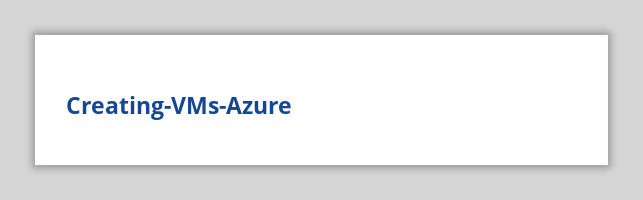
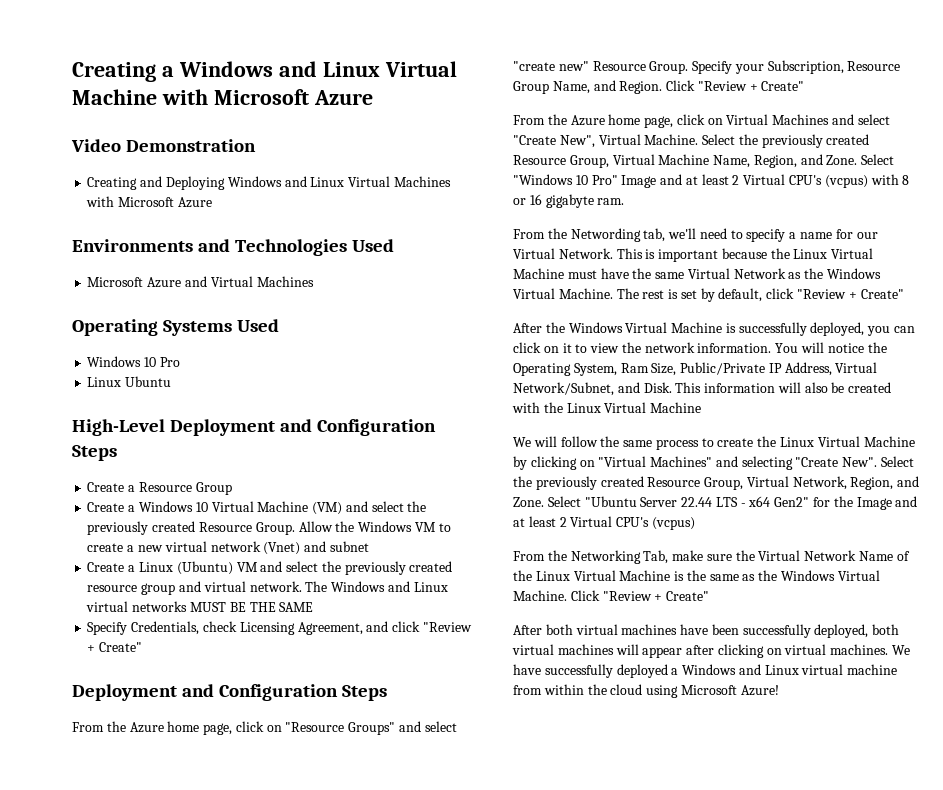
[66,96,292,120] Creating-VMs-Azure -> [72,61,457,82] [72,89,373,105] [71,139,257,152] [87,176,451,190] [86,196,212,208] [72,239,395,256] [87,276,314,288] [72,319,280,336] [87,356,180,367] [87,376,172,387] [72,419,437,436] [72,445,117,461] [87,482,232,495] [87,501,427,515] [87,521,451,535] [87,541,369,555] [87,561,453,575] [87,581,448,595] [86,601,314,612] [87,621,472,635] [87,642,143,652] [72,684,388,701] [72,721,457,735] [513,60,901,74] [513,80,805,94] [513,114,890,128] [513,134,870,148] [513,154,895,168] [513,174,910,188] [513,194,625,208] [513,228,878,242] [513,248,874,262] [513,268,882,279] [513,288,904,302] [513,322,916,336] [513,342,887,353] [513,362,878,376] [513,382,892,396] [512,402,702,413] [513,436,915,450] [513,456,915,470] [513,476,920,490] [513,496,918,510] [513,516,695,530] [513,550,910,564] [513,570,880,581] [513,590,710,601] [513,624,900,638] [512,644,911,658] [513,664,898,678] [513,684,779,698] Creating a Windows and Linux Virtual Machine with Microsoft Azure // Video Demonstration // Creating and Deploying Windows and Linux Virtual Machines with Microsoft Azure // Environments and Technologies Used // Microsoft Azure and Virtual Machines // Operating Systems Used // Windows 10 Pro // Linux Ubuntu // High-Level Deployment and Configuration Steps // Create a Resource Group // Create a Windows 10 Virtual Machine (VM) and select the previously created Resource Group. Allow the Windows VM to create a new virtual network (Vnet) and subnet // Create a Linux (Ubuntu) VM and select the previously created resource group and virtual network. The Windows and Linux virtual networks MUST BE THE SAME // Specify Credentials, check Licensing Agreement, and click "Review + Create" // Deployment and Configuration Steps // From the Azure home page, click on "Resource Groups" and select "create new" Resource Group. Specify your Subscription, Resource Group Name, and Region. Click "Review + Create" // From the Azure home page, click on Virtual Machines and select "Create New", Virtual Machine. Select the previously created Resource Group, Virtual Machine Name, Region, and Zone. Select "Windows 10 Pro" Image and at least 2 Virtual CPU's (vcpus) with 8 or 16 gigabyte ram. // From the Networding tab, we'll need to specify a name for our Virtual Network. This is important because the Linux Virtual Machine must have the same Virtual Network as the Windows Virtual Machine. The rest is set by default, click "Review + Create" // After the Windows Virtual Machine is successfully deployed, you can click on it to view the network information. You will notice the Operating System, Ram Size, Public/Private IP Address, Virtual Network/Subnet, and Disk. This information will also be created with the Linux Virtual Machine // We will follow the same process to create the Linux Virtual Machine by clicking on "Virtual Machines" and selecting "Create New". Select the previously created Resource Group, Virtual Network, Region, and Zone. Select "Ubuntu Server 22.44 LTS - x64 Gen2" for the Image and at least 2 Virtual CPU's (vcpus) // From the Networking Tab, make sure the Virtual Network Name of the Linux Virtual Machine is the same as the Windows Virtual Machine. Click "Review + Create" // After both virtual machines have been successfully deployed, both virtual machines will appear after clicking on virtual machines. We have successfully deployed a Windows and Linux virtual machine from within the cloud using Microsoft Azure!

